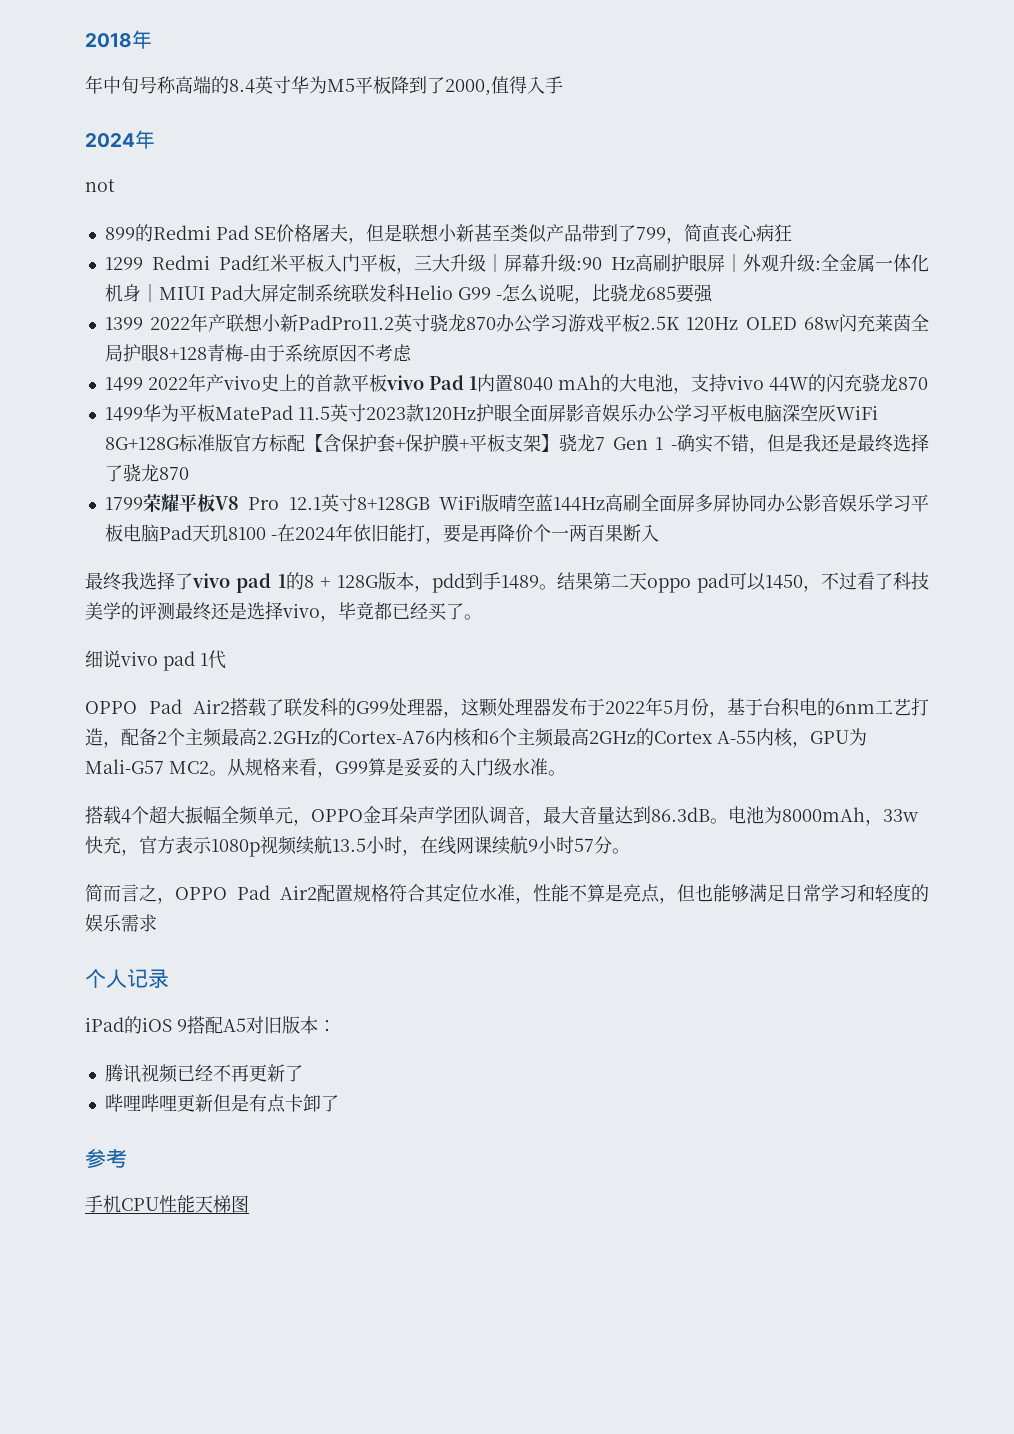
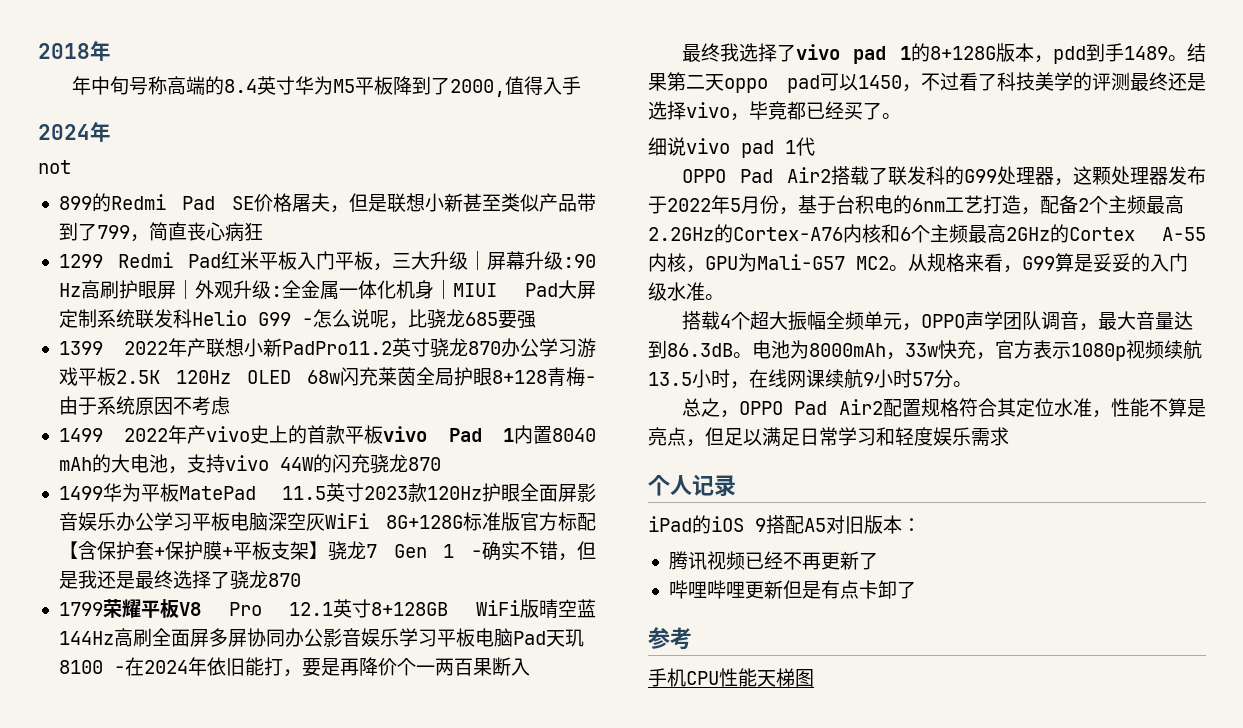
[303,575,379,588] 8 + 128G -> [930,46,996,60] 8+128G
[363,806,417,824] 金耳朵 -> (965, 321) none
[85,884,139,902] 简而言 -> [681,398,701,417] 总
[695,884,749,902] 也能够 -> [724,428,762,446] 足以
[911,884,929,902] 的 -> (933, 436) none

